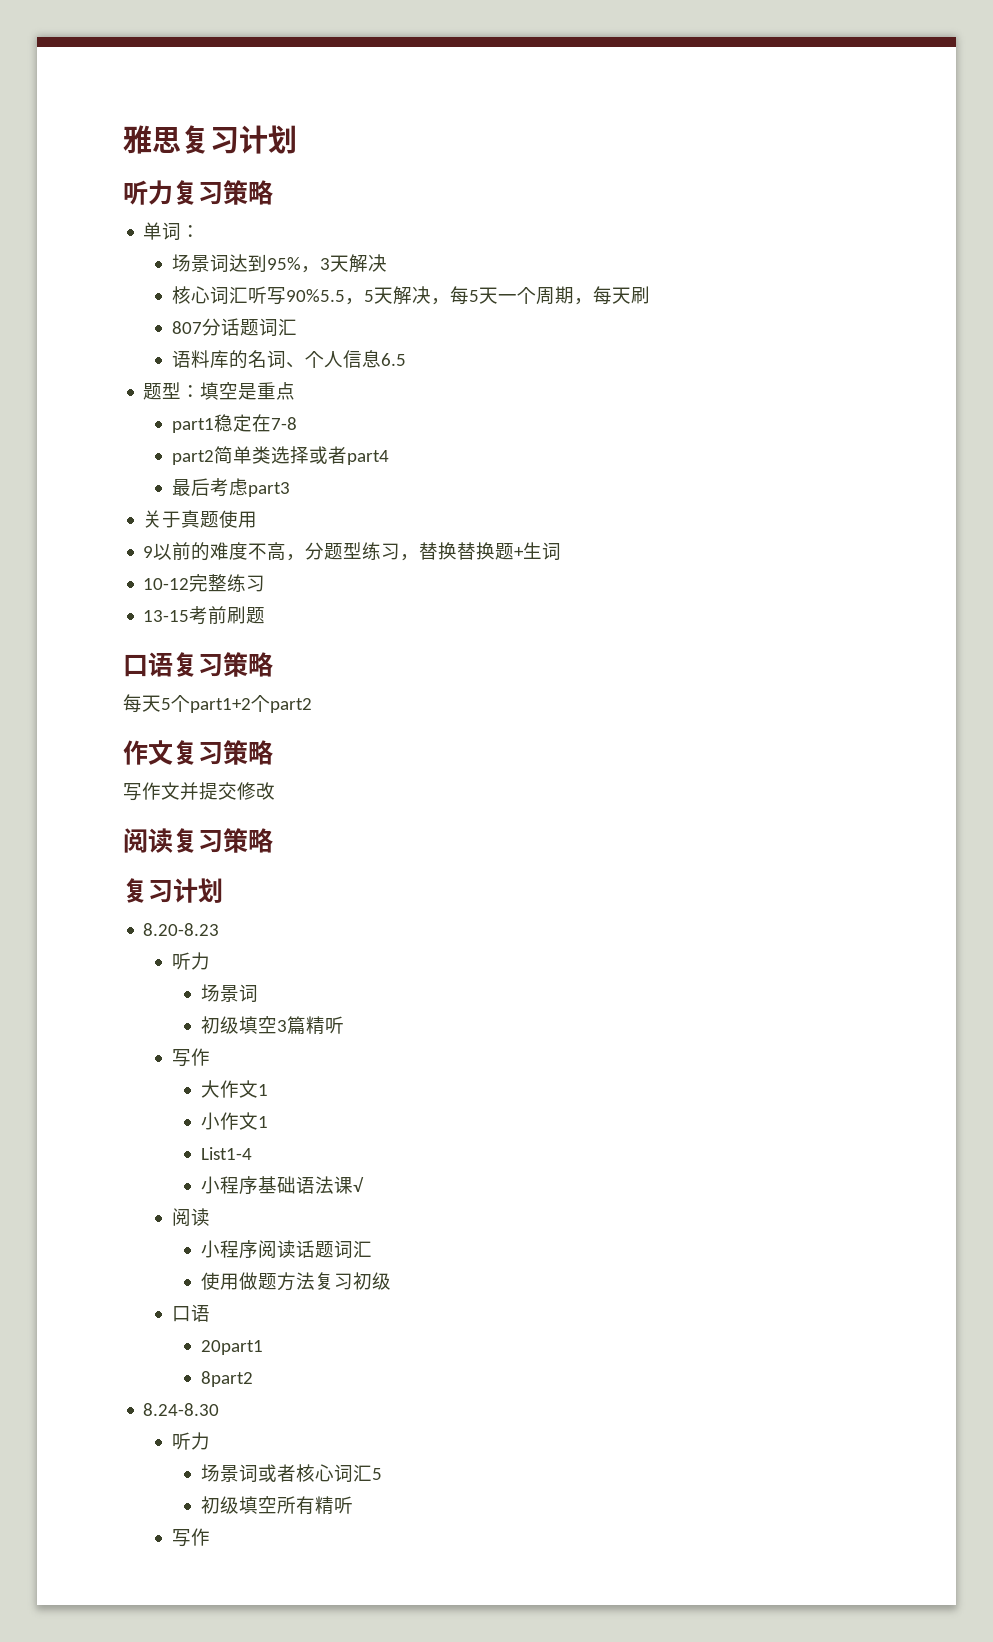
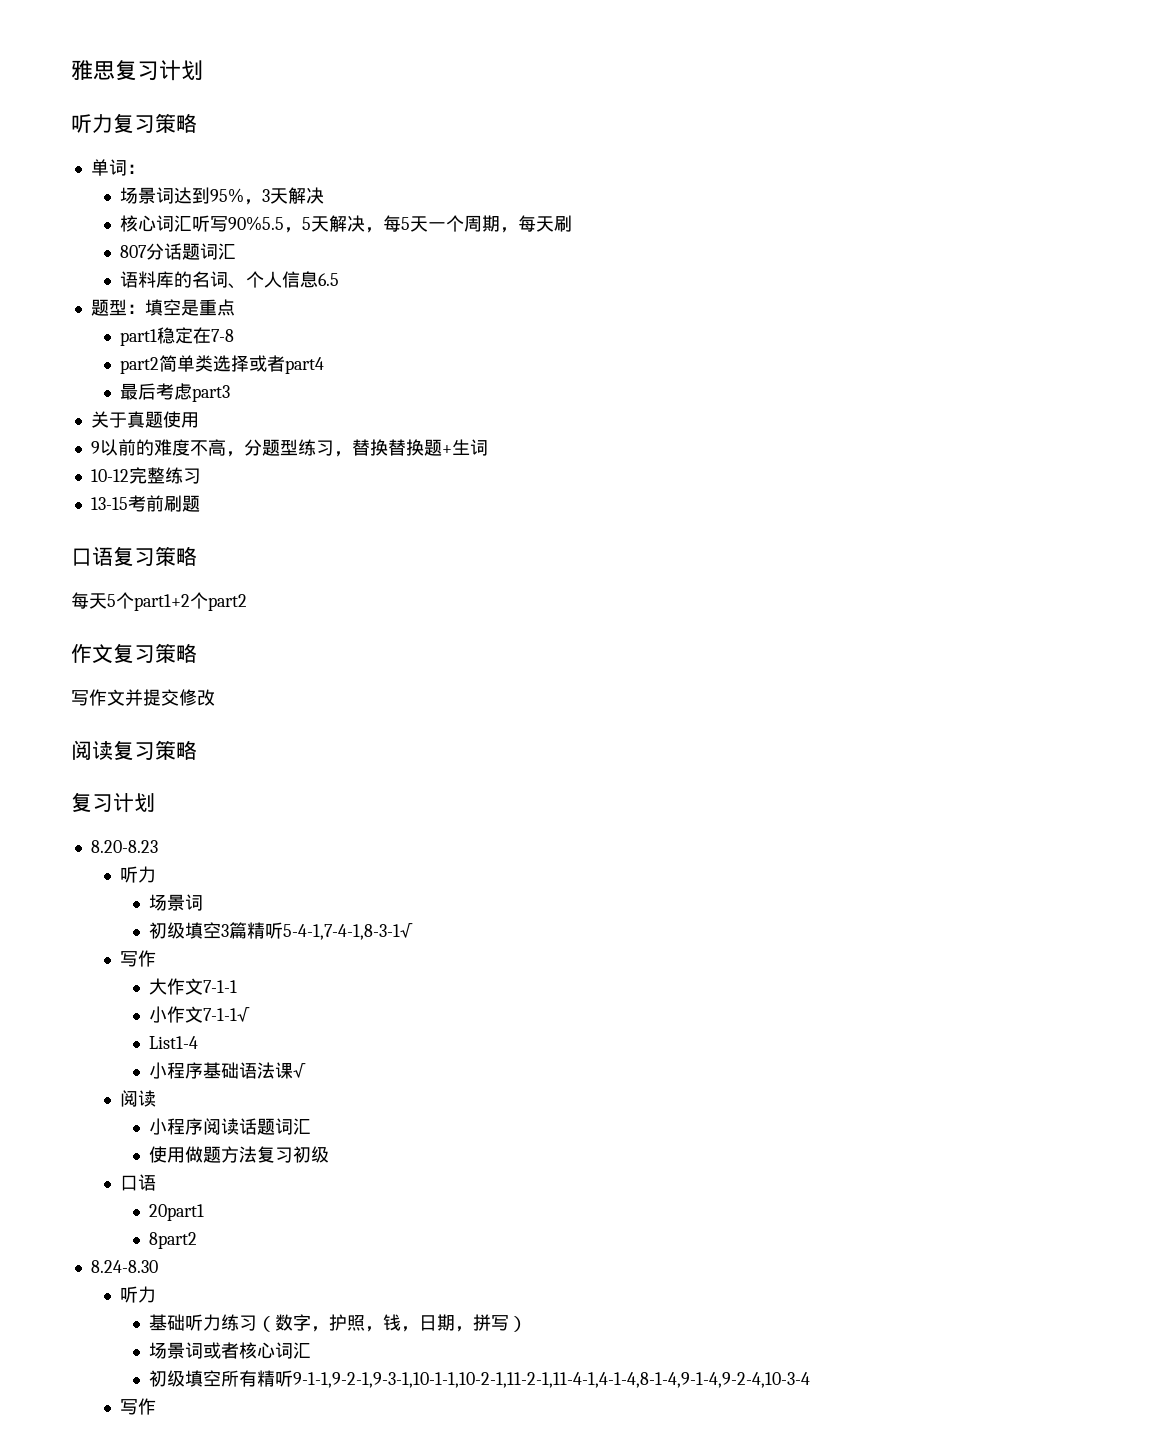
(344, 1025) none -> [283,923,414,940] 5-4-1,7-4-1,8-3-1√
[257,1084,268,1096] 1 -> [203,980,238,993] 7-1-1
[257,1116,268,1128] 1 -> [203,1007,251,1022] 7-1-1√
(211, 1441) none -> [149,1314,528,1332] // 基础听力练习（数字，护照，钱，日期，拼写）
[371,1468,382,1480] 5 -> (312, 1350) none
(353, 1505) none -> [293,1372,811,1388] 9-1-1,9-2-1,9-3-1,10-1-1,10-2-1,11-2-1,11-4-1,4-1-4,8-1-4,9-1-4,9-2-4,10-3-4

